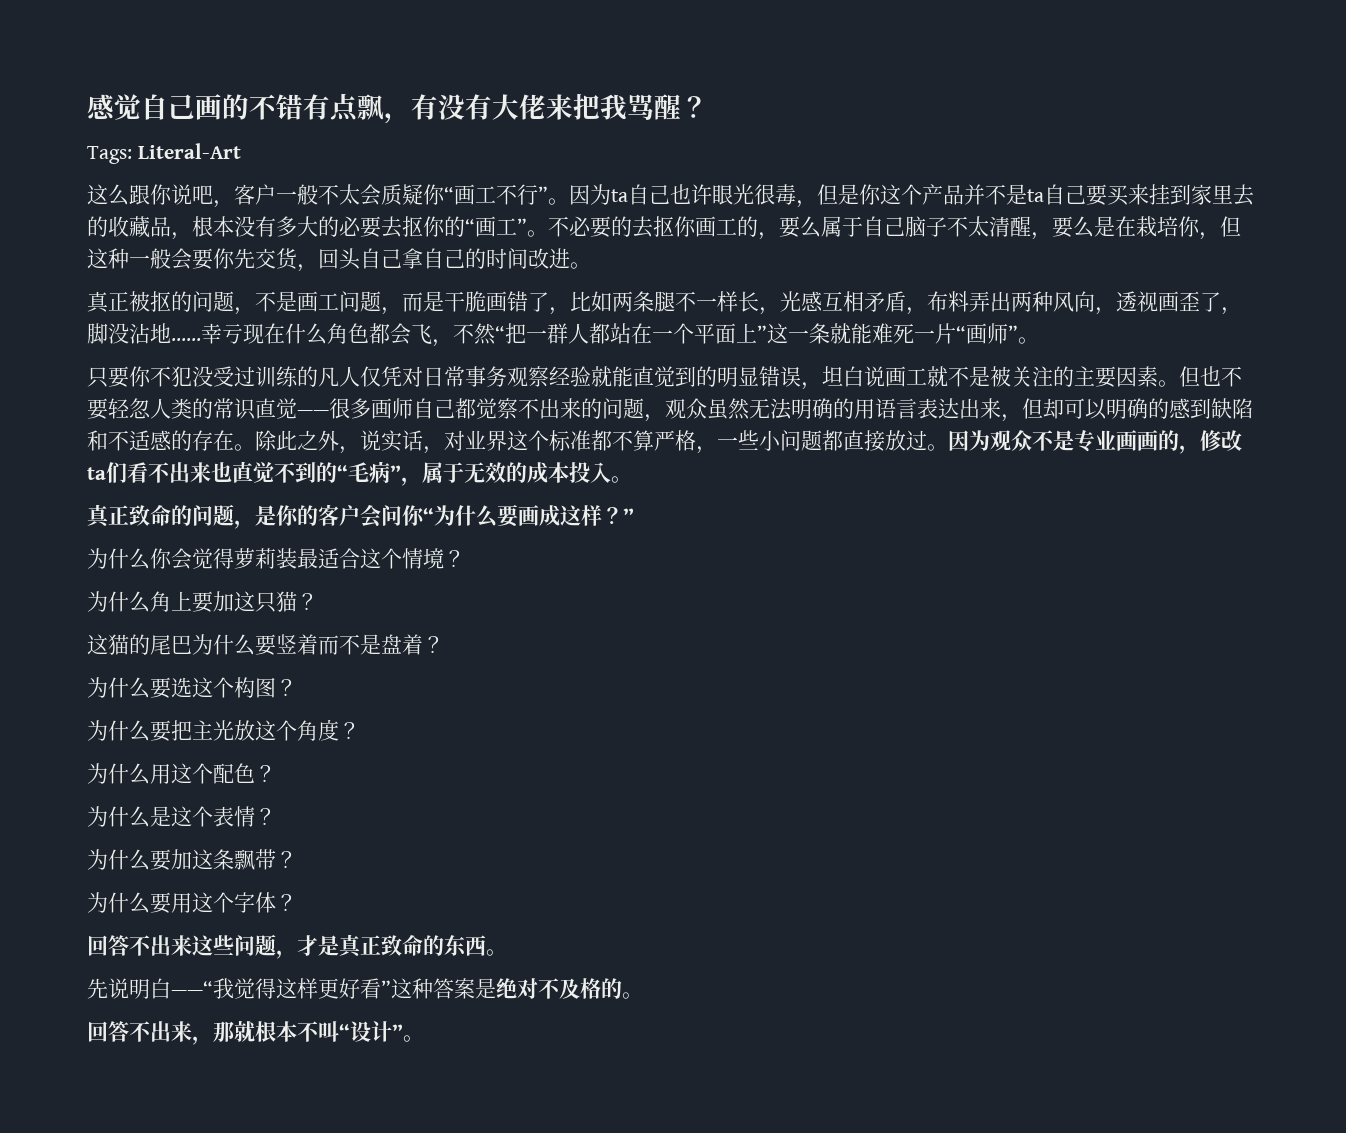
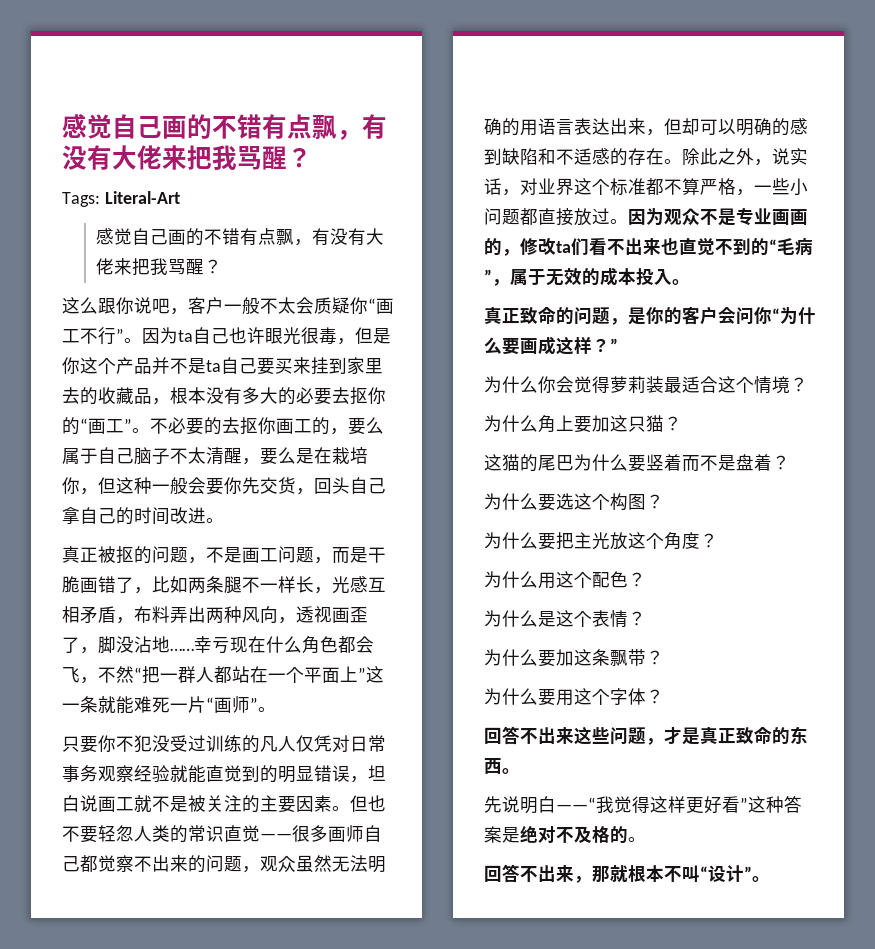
(241, 151) none -> [95,228,384,246] [95,258,222,276] // 感觉自己画的不错有点飘，有没有大佬来把我骂醒？

